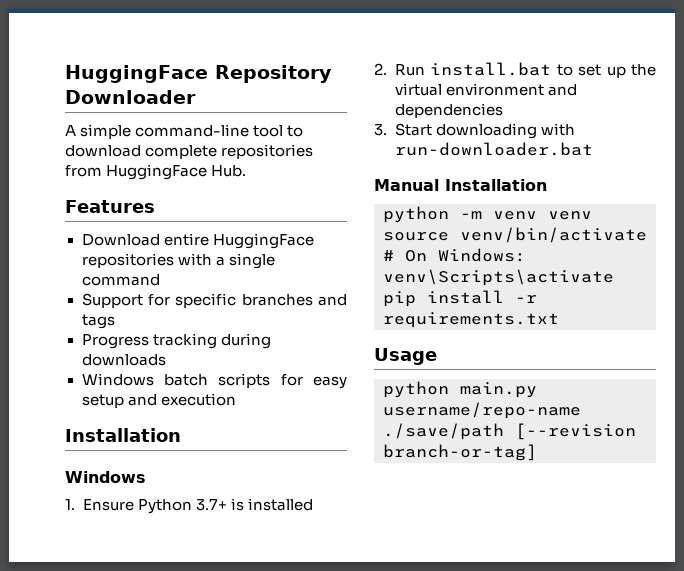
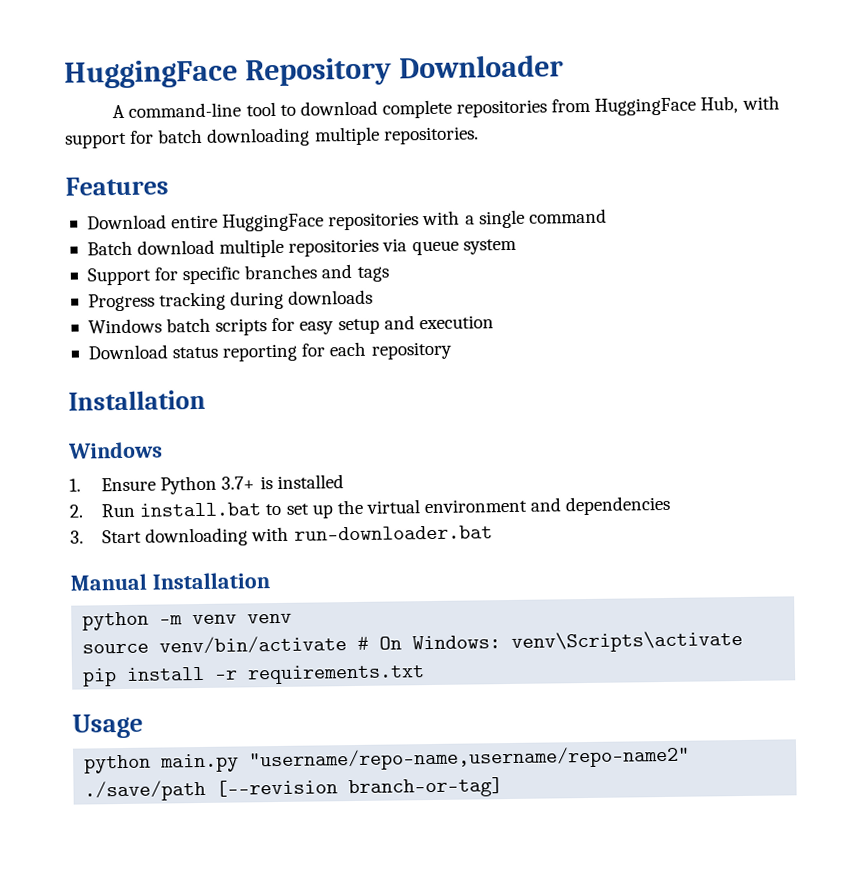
[80,124,132,139] simple -> (126, 111) none
[211,165,247,177] Hub. -> [700,95,780,114] [65,126,479,149] Hub, with support for batch downloading multiple repositories.
(160, 280) none -> [86,238,517,258] // Batch download multiple repositories via queue system
(236, 399) none -> [87,341,452,362] // Download status reporting for each repository
[383,402,581,419] username/repo-name -> [249,745,691,772] "username/repo-name,username/repo-name2"

